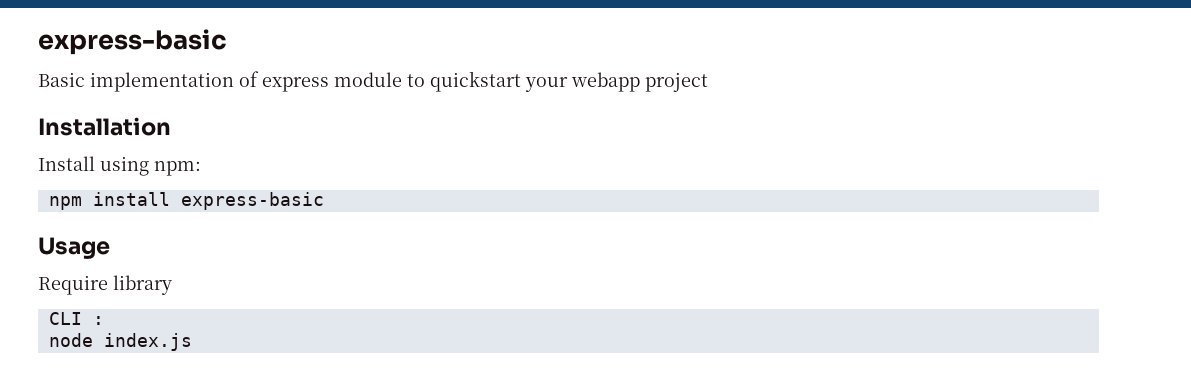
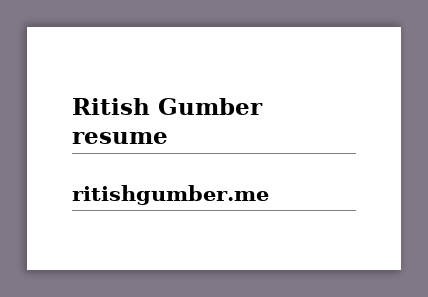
[38,29,227,55] [38,71,708,92] [38,117,171,136] [38,156,201,176] [48,192,324,210] [38,237,110,259] [38,275,172,295] [48,312,104,325] [48,333,192,351] express-basic // Basic implementation of express module to quickstart your webapp project // Installation // Install using npm: // npm install express-basic // Usage // Require library // CLI : // node index.js -> [72,98,263,115] [72,132,168,144] [72,185,269,205] Ritish Gumber resume // ritishgumber.me

